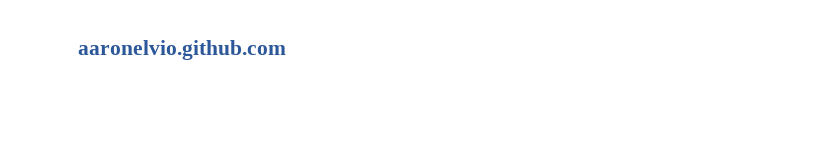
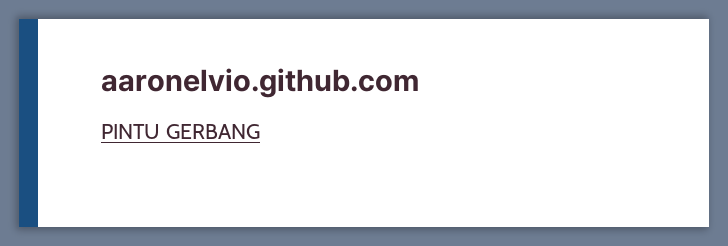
(286, 50) none -> [101,124,260,139] // PINTU GERBANG

